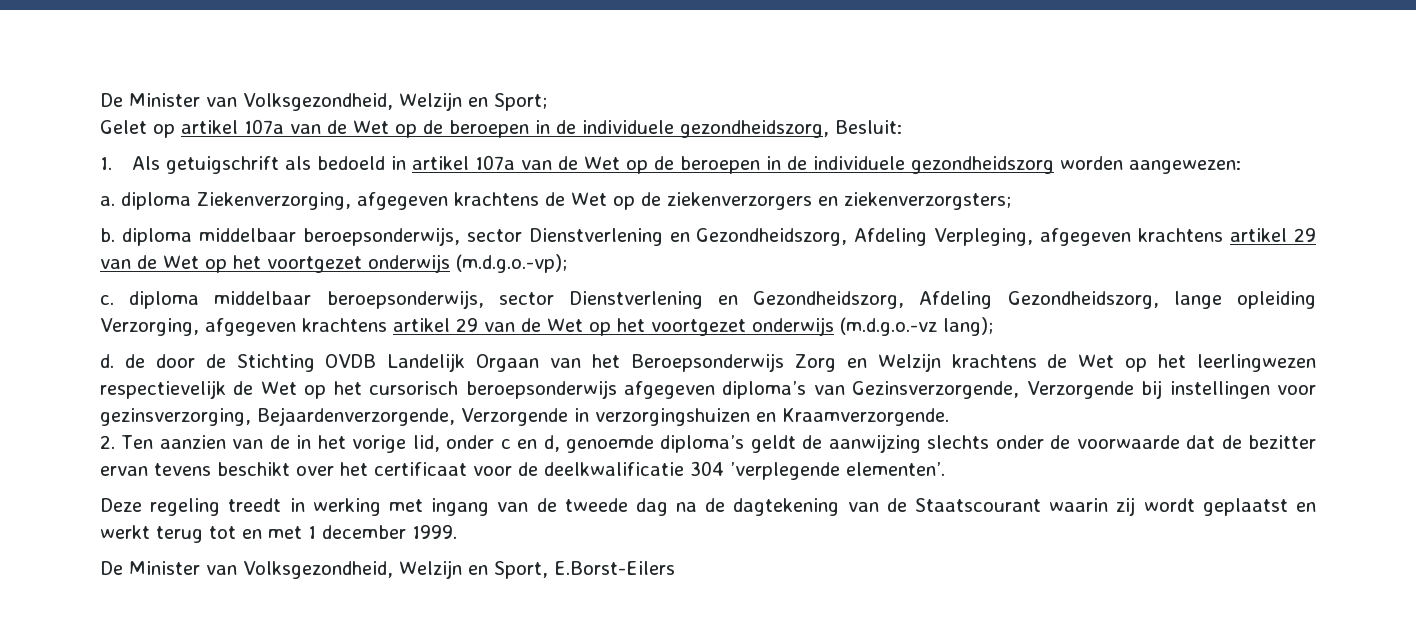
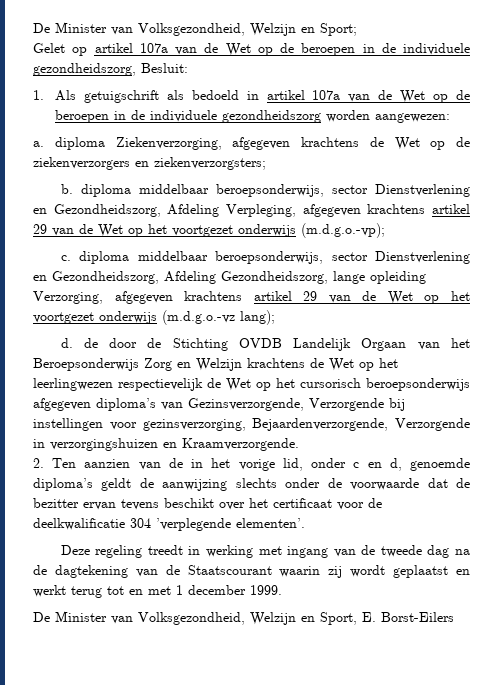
[553,561,675,575] E.Borst-Eilers -> [362,612,454,622] E. Borst-Eilers

